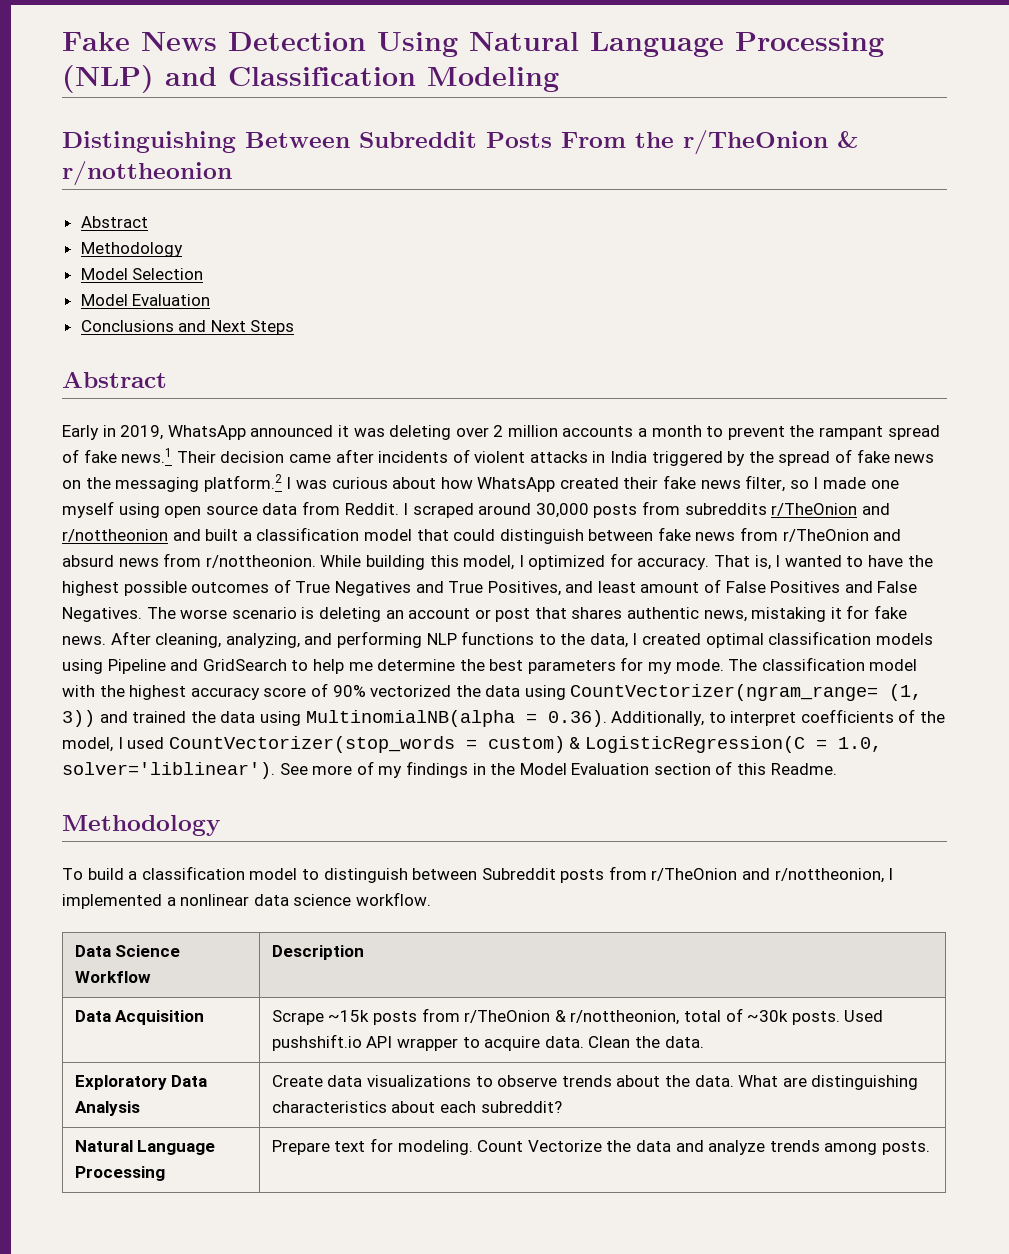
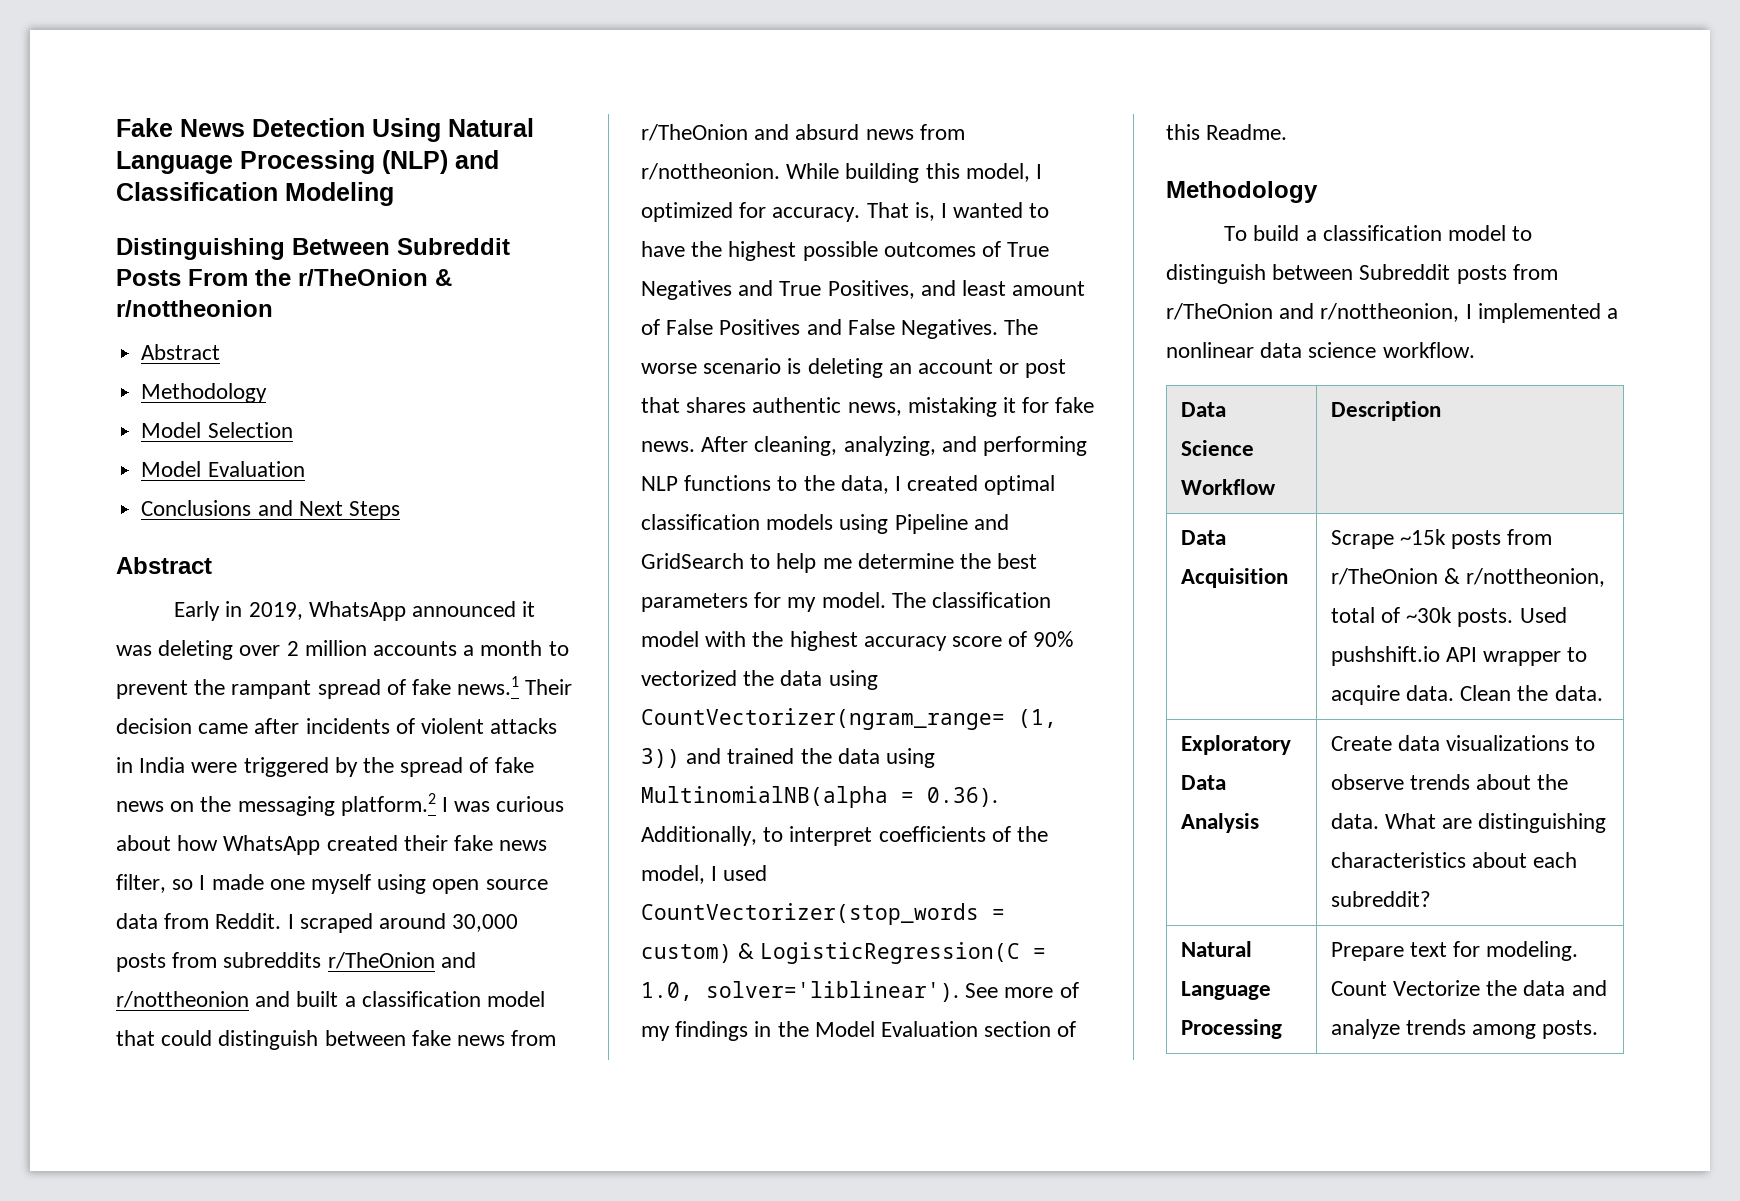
(648, 457) none -> [191,762,238,773] were
[675,659,724,671] mode. -> [821,592,886,608] model.

